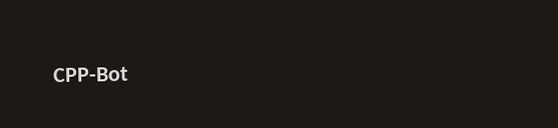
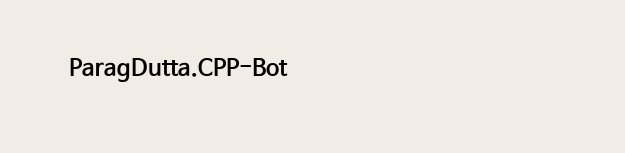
[53,66,129,83] CPP-Bot -> [69,58,288,82] ParagDutta.CPP-Bot

